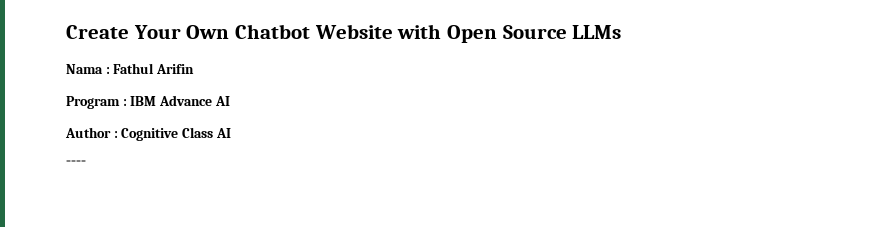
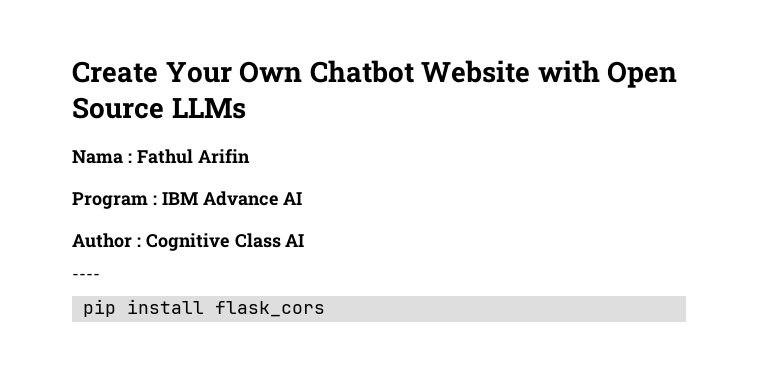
(86, 162) none -> [82,299,325,317] // pip install flask_cors

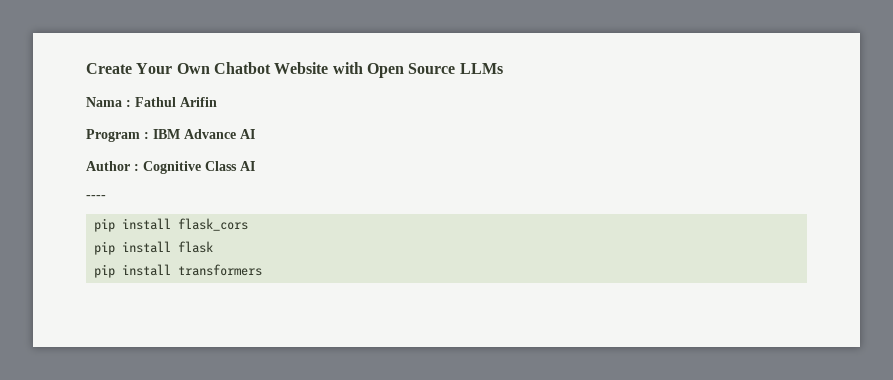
(325, 309) none -> [94,241,214,255] [94,264,263,278] // pip install flask // pip install transformers

